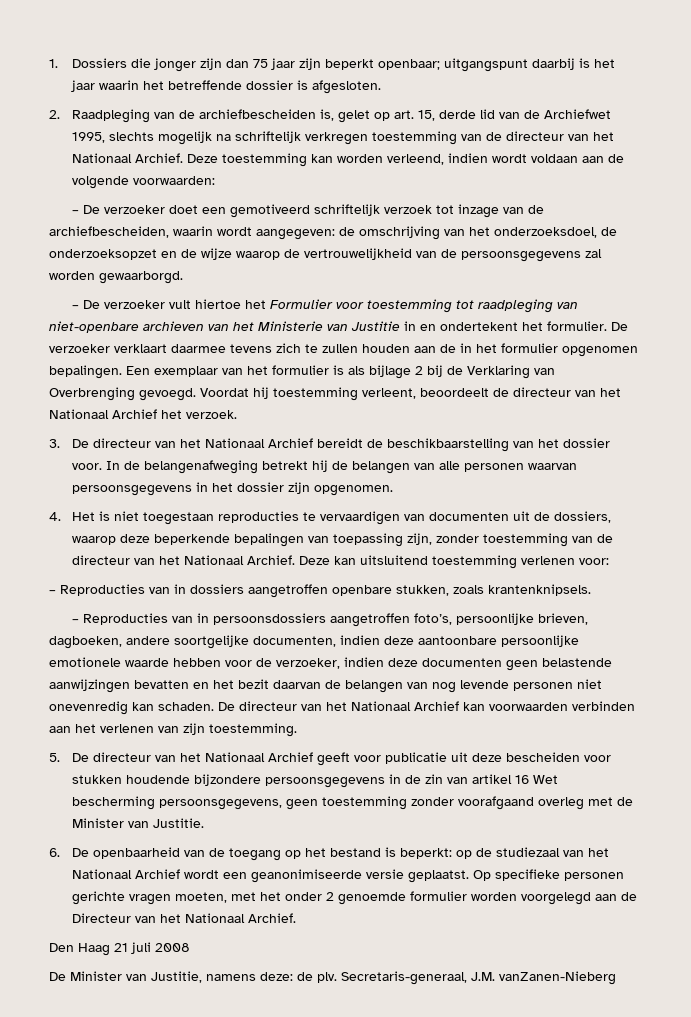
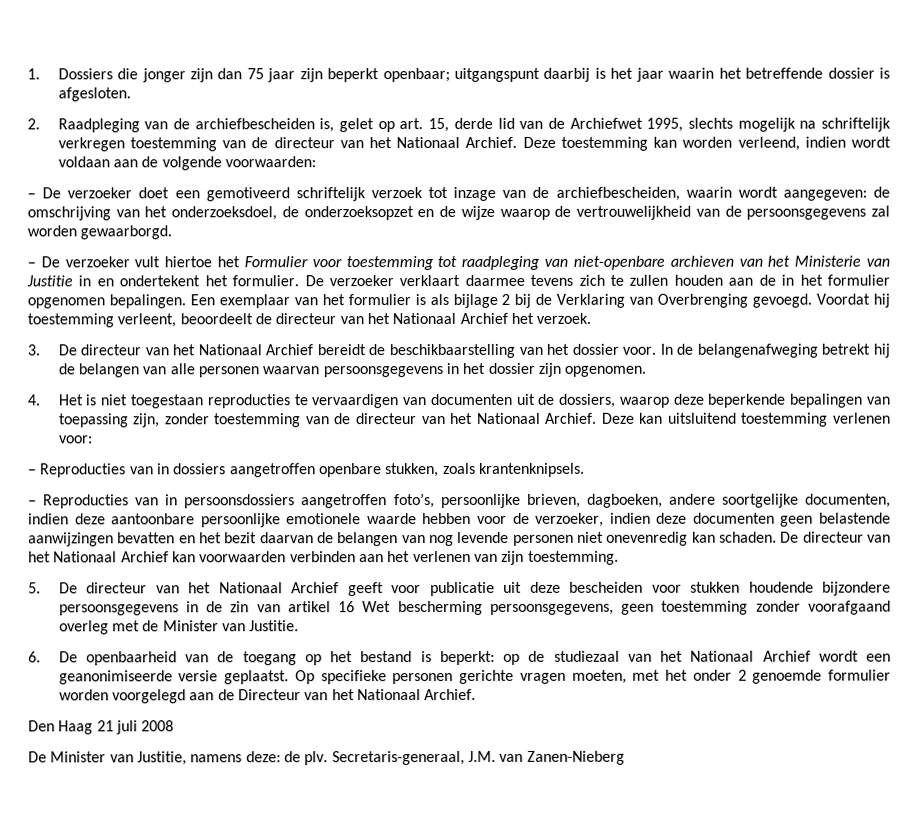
[499,971,616,985] vanZanen-Nieberg -> [499,750,625,765] van Zanen-Nieberg

